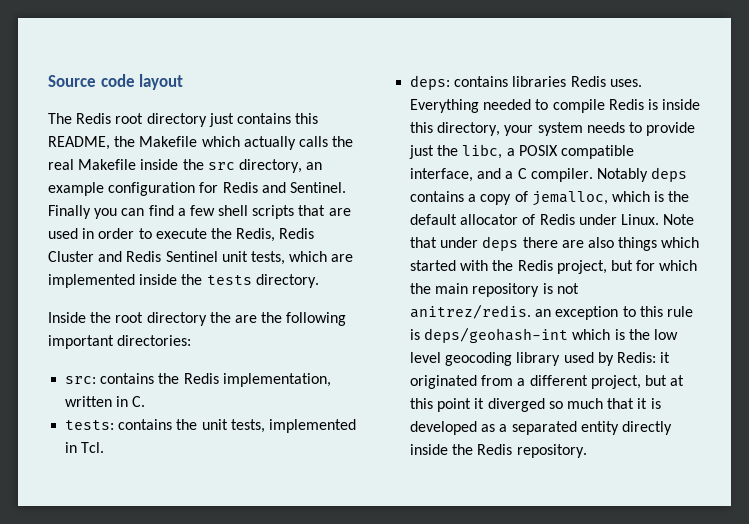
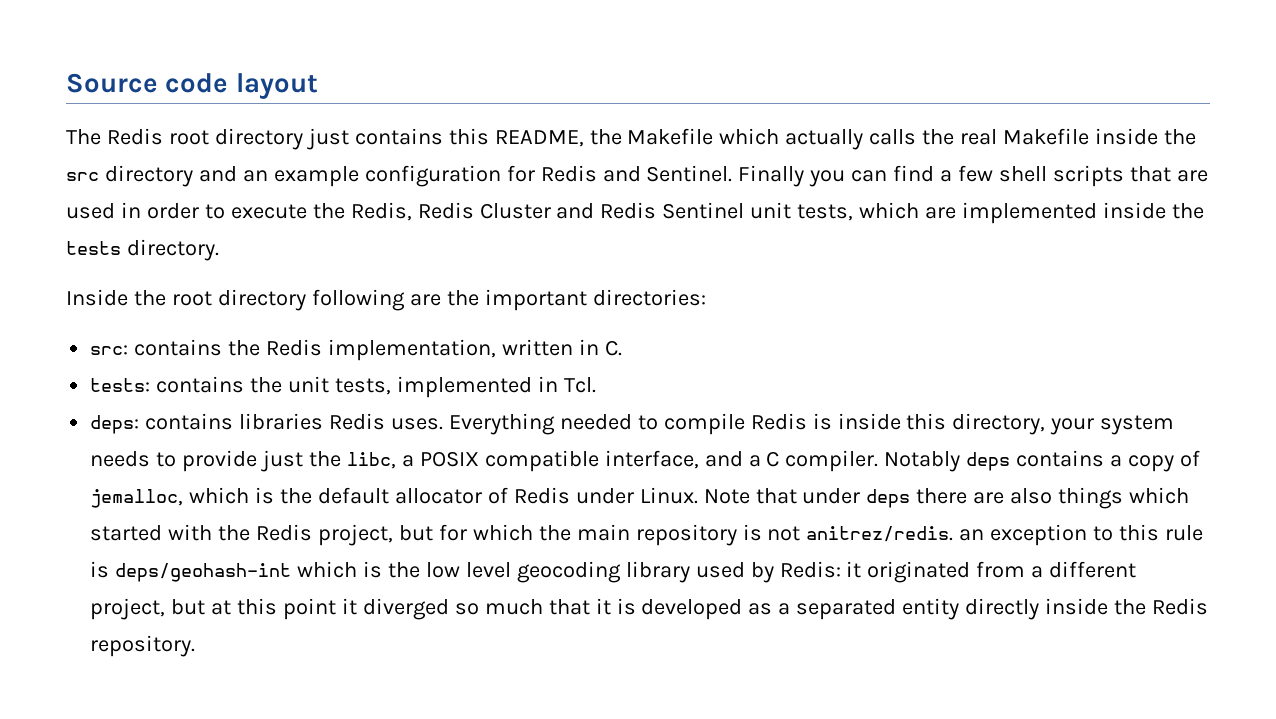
[238,159,302,173] directory, -> [104,165,237,187] directory and
[209,312,231,323] the -> [311,289,405,311] following
[286,312,347,326] following -> (479, 298) none

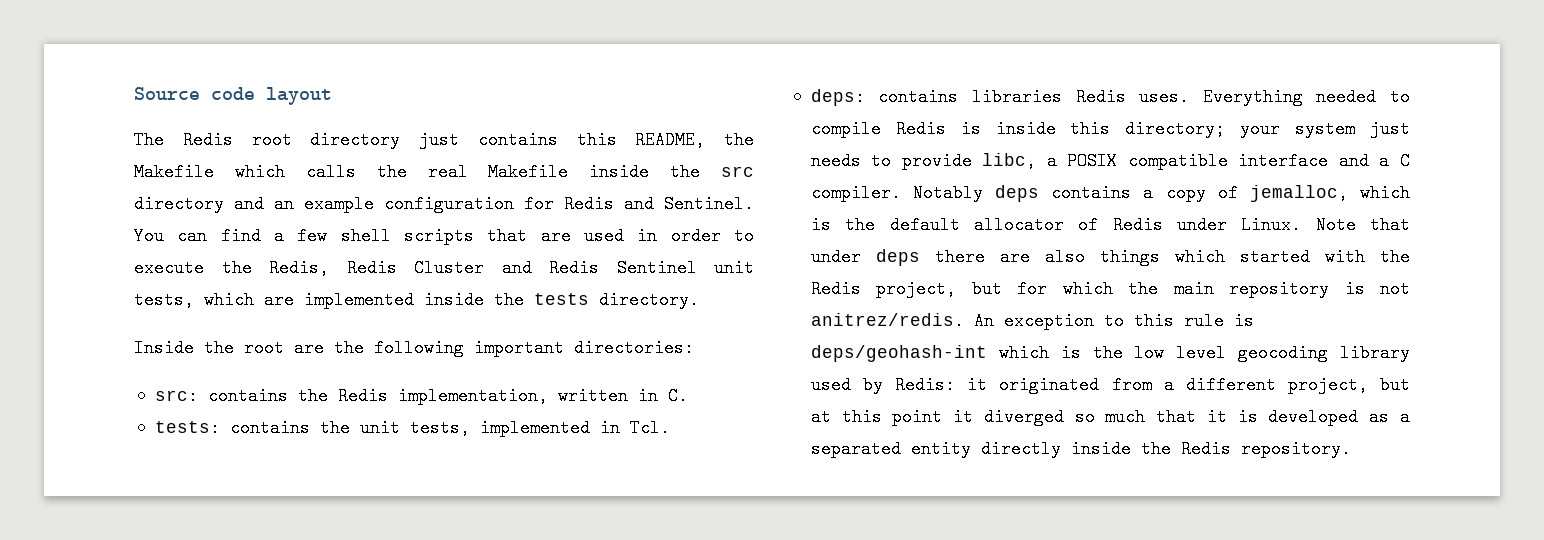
[785,129,864,150] actually -> (285, 172) none
[738,165,846,187] Finally you -> [134,227,164,245] You
[217,289,405,311] directory following -> (284, 348) none
(479, 298) none -> [374,339,464,357] following
[952,413,1046,435] directory, -> [1125,120,1226,138] directory;
(1175, 425) none -> [1370,120,1410,138] just
[261,450,341,472] just the -> (972, 161) none
[604,450,699,469] interface, -> [1238,152,1329,170] interface
[959,529,985,541] an -> [973,312,994,330] An

